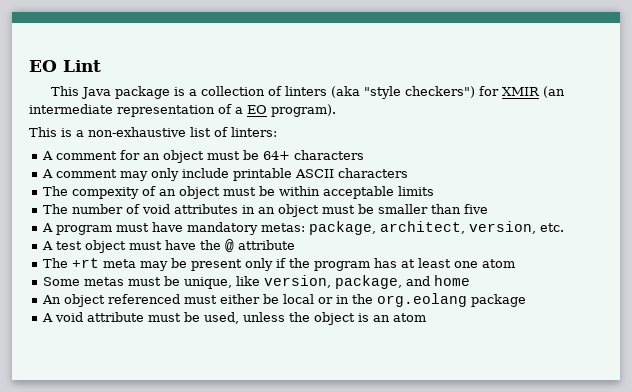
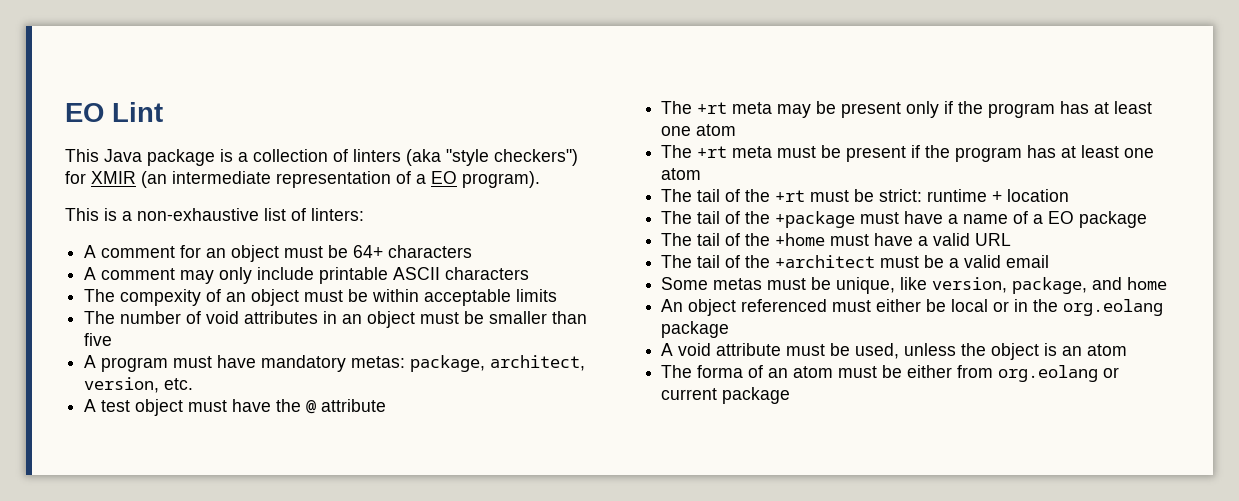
(516, 263) none -> [661,145,1155,162] [661,168,702,180] [661,189,1070,202] [661,211,1148,228] [661,233,1012,246] [661,255,1050,268] // The +rt meta must be present if the program has at least one atom // The tail of the +rt must be strict: runtime + location // The tail of the +package must have a name of a EO package // The tail of the +home must have a valid URL // The tail of the +architect must be a valid email
(427, 317) none -> [661,365,1120,382] [661,387,791,404] // The forma of an atom must be either from org.eolang or current package

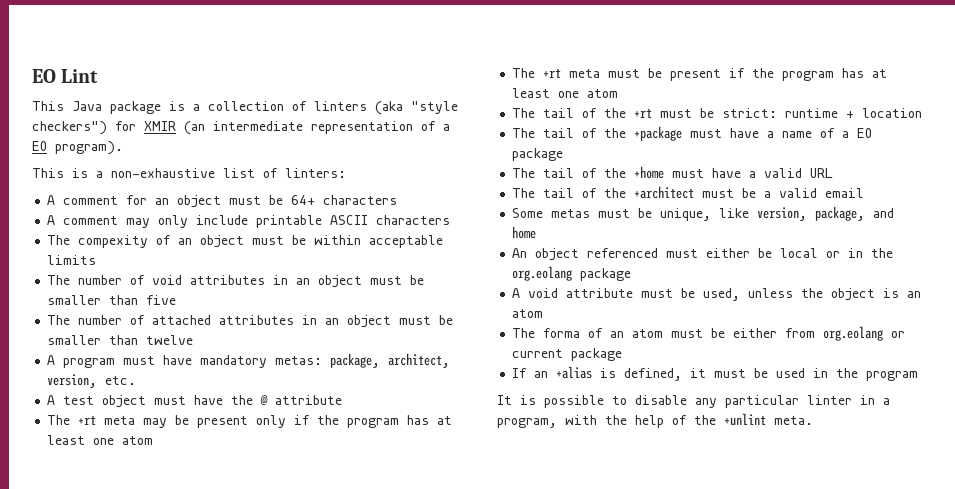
(113, 339) none -> [47,315,454,328] [47,335,194,345] // The number of attached attributes in an object must be smaller than twelve
(791, 395) none -> [512,366,919,381] [497,395,890,408] [497,413,813,428] // If an +alias is defined, it must be used in the program // It is possible to disable any particular linter in a program, with the help of the +unlint meta.

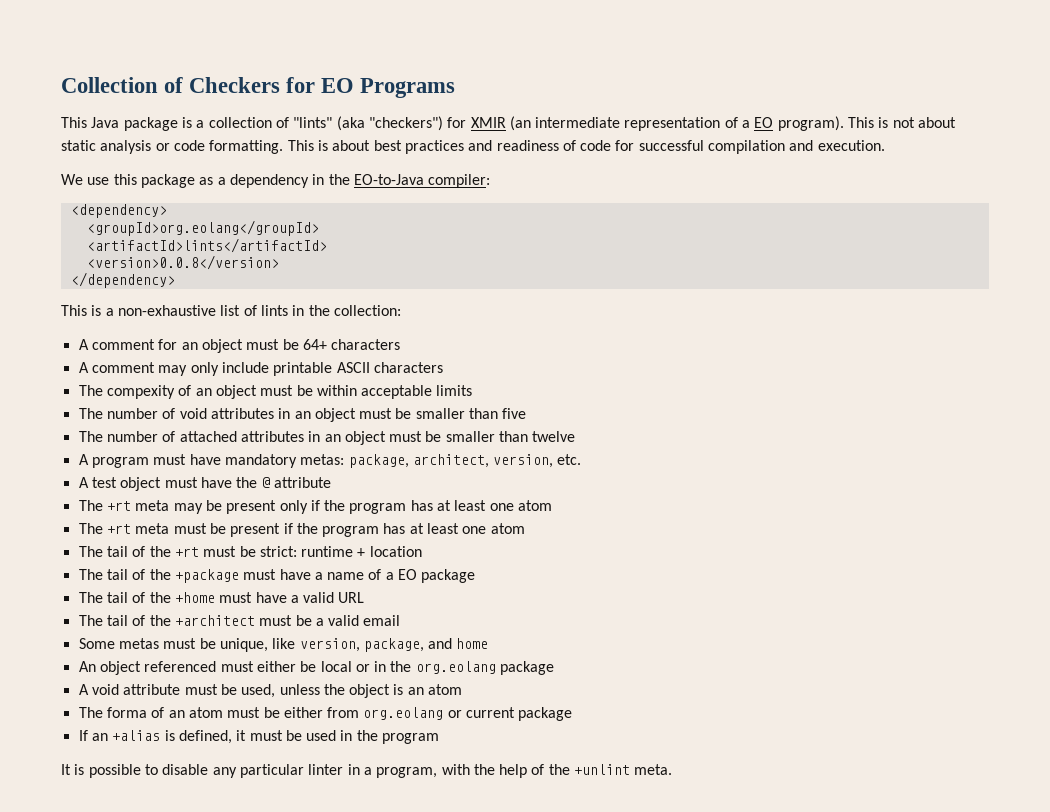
[32,69,99,83] EO Lint -> [61,77,456,98] Collection of Checkers for EO Programs
[314,101,458,115] [32,121,107,135] linters (aka "style checkers") -> [293,116,443,131] "lints" (aka "checkers")
(123, 148) none -> [848,117,957,128] [61,140,885,154] [61,174,491,188] [70,204,167,218] [86,220,319,236] [86,238,327,253] [86,255,279,270] [70,272,175,288] This is not about static analysis or code formatting. This is about best practices and readiness of code for successful compilation and execution. // We use this package as a dependency in the EO-to-Java compiler: // <dependency> // <groupId>org.eolang</groupId> // <artifactId>lints</artifactId> // <version>0.0.8</version> // </dependency>
[285,168,346,178] linters: -> [260,305,401,316] lints in the collection:

